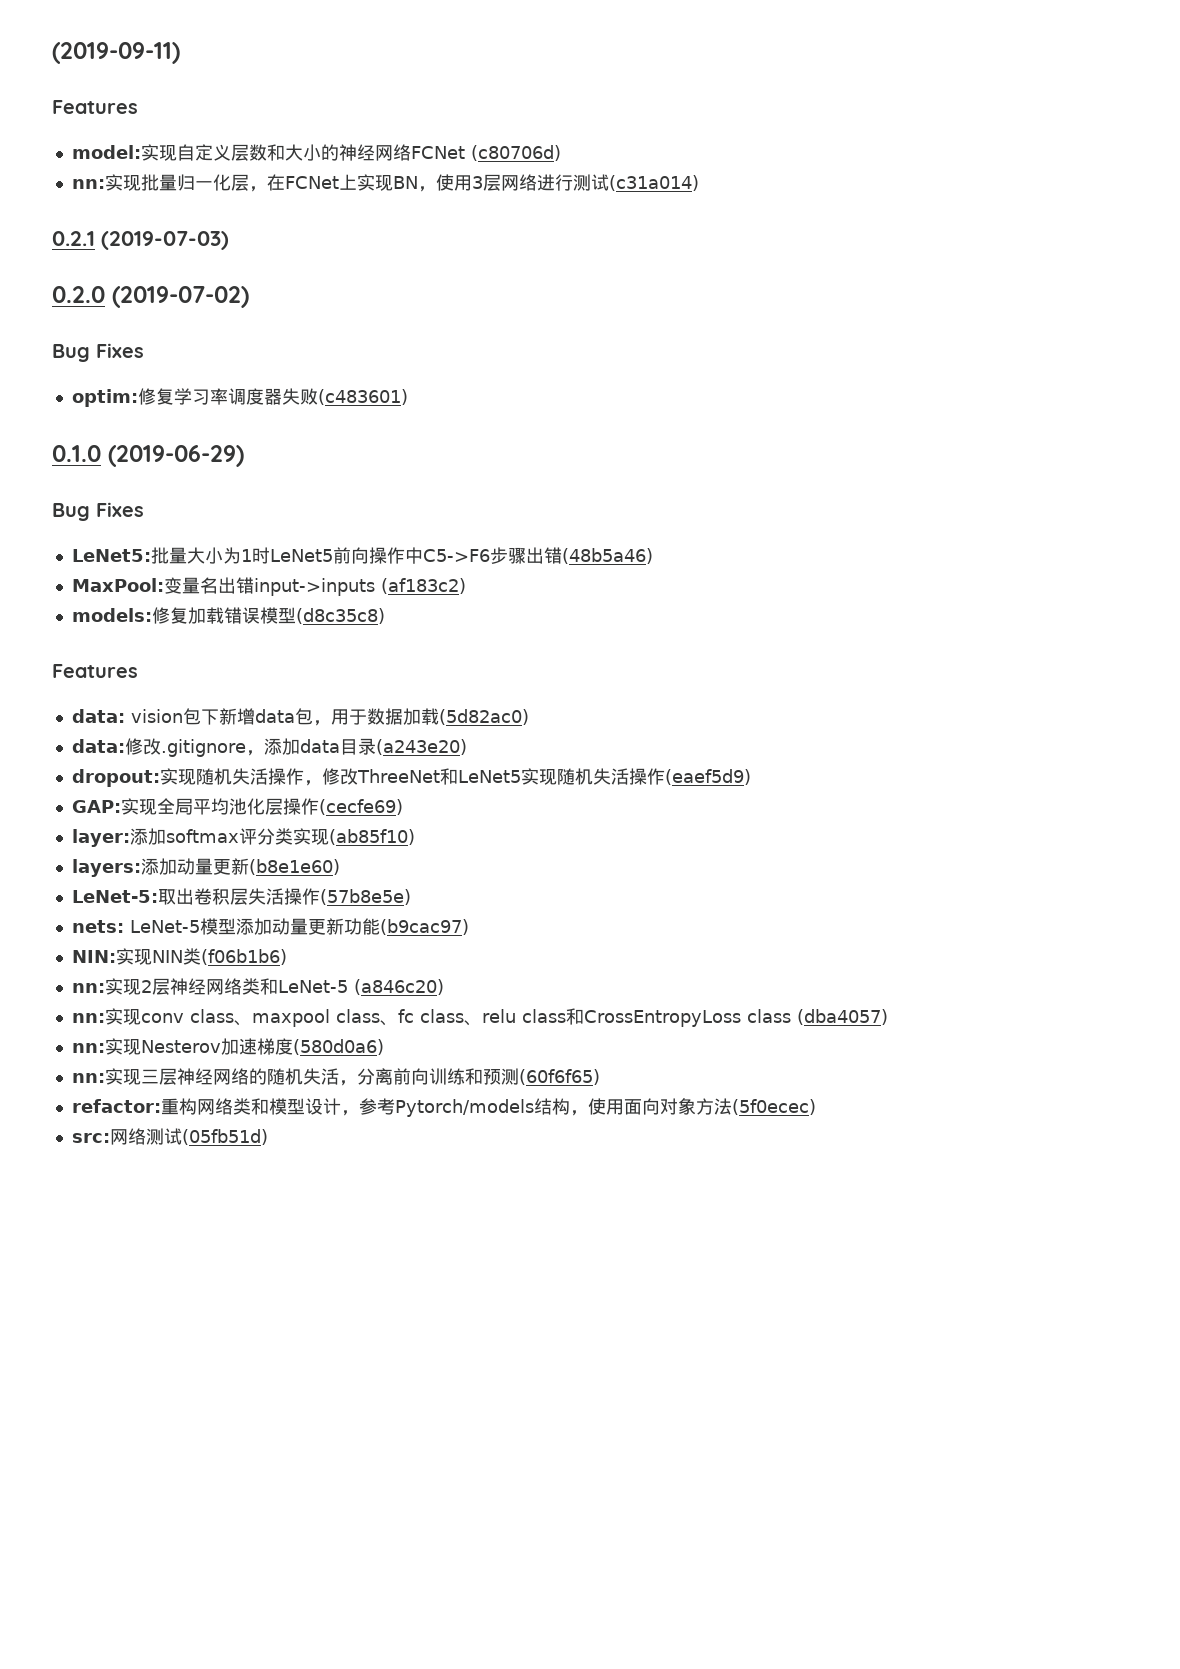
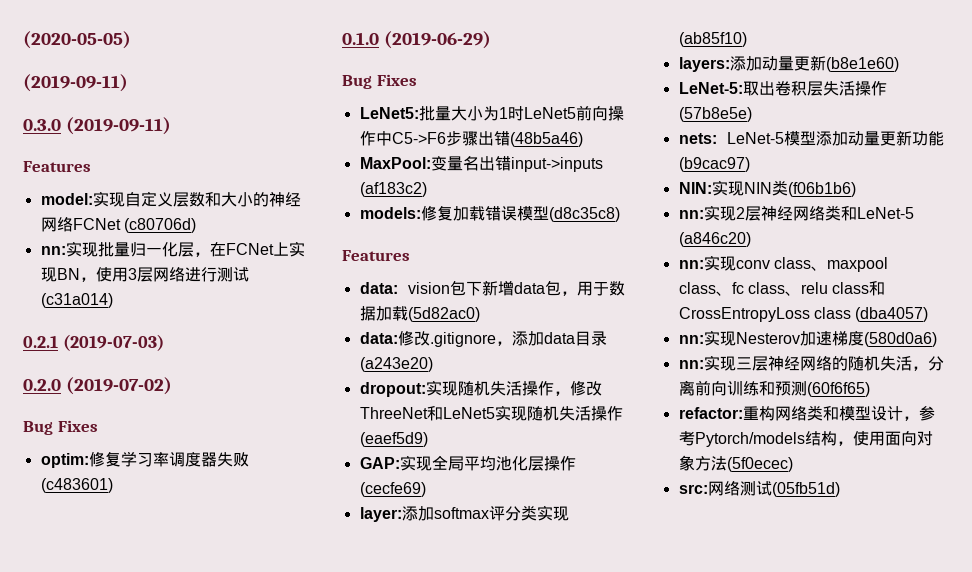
(52, 53) none -> [23,31,131,49] [23,74,128,92] [23,119,61,131] (2020-05-05) // (2019-09-11) // 0.3.0

